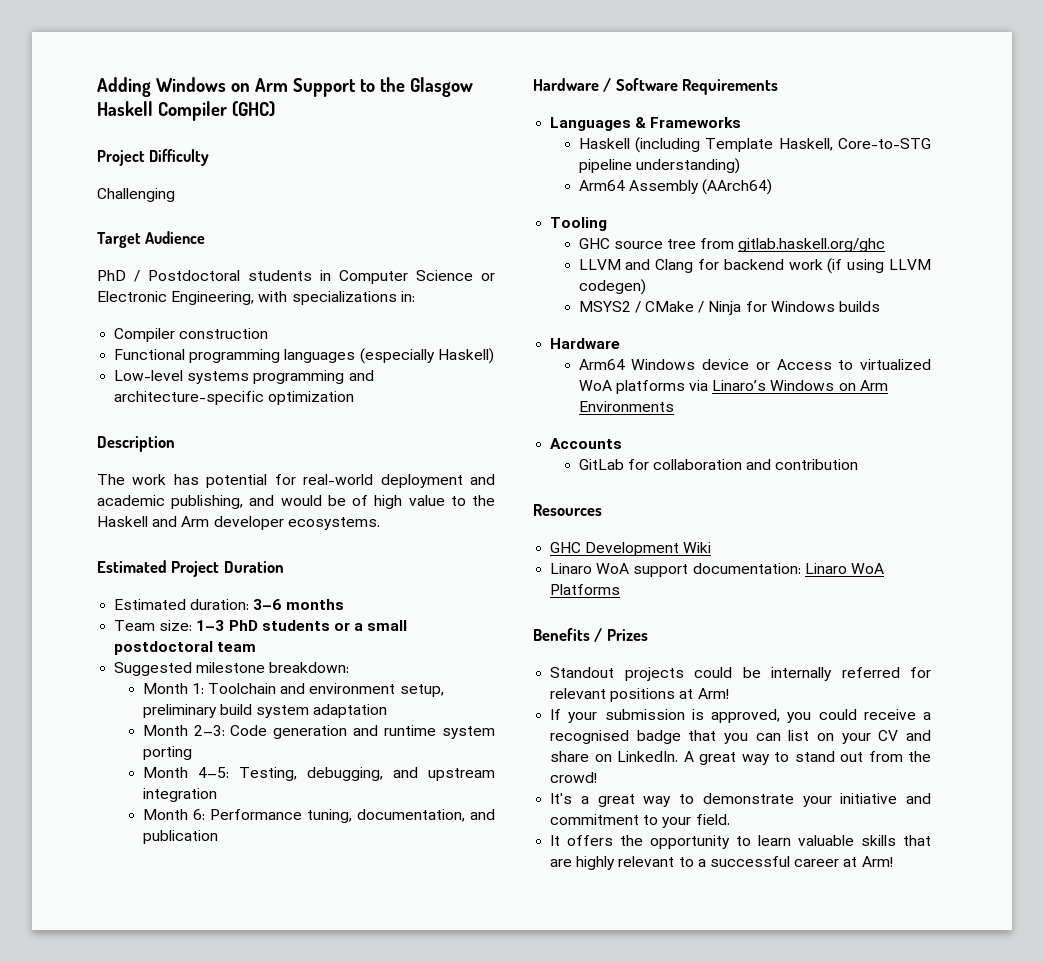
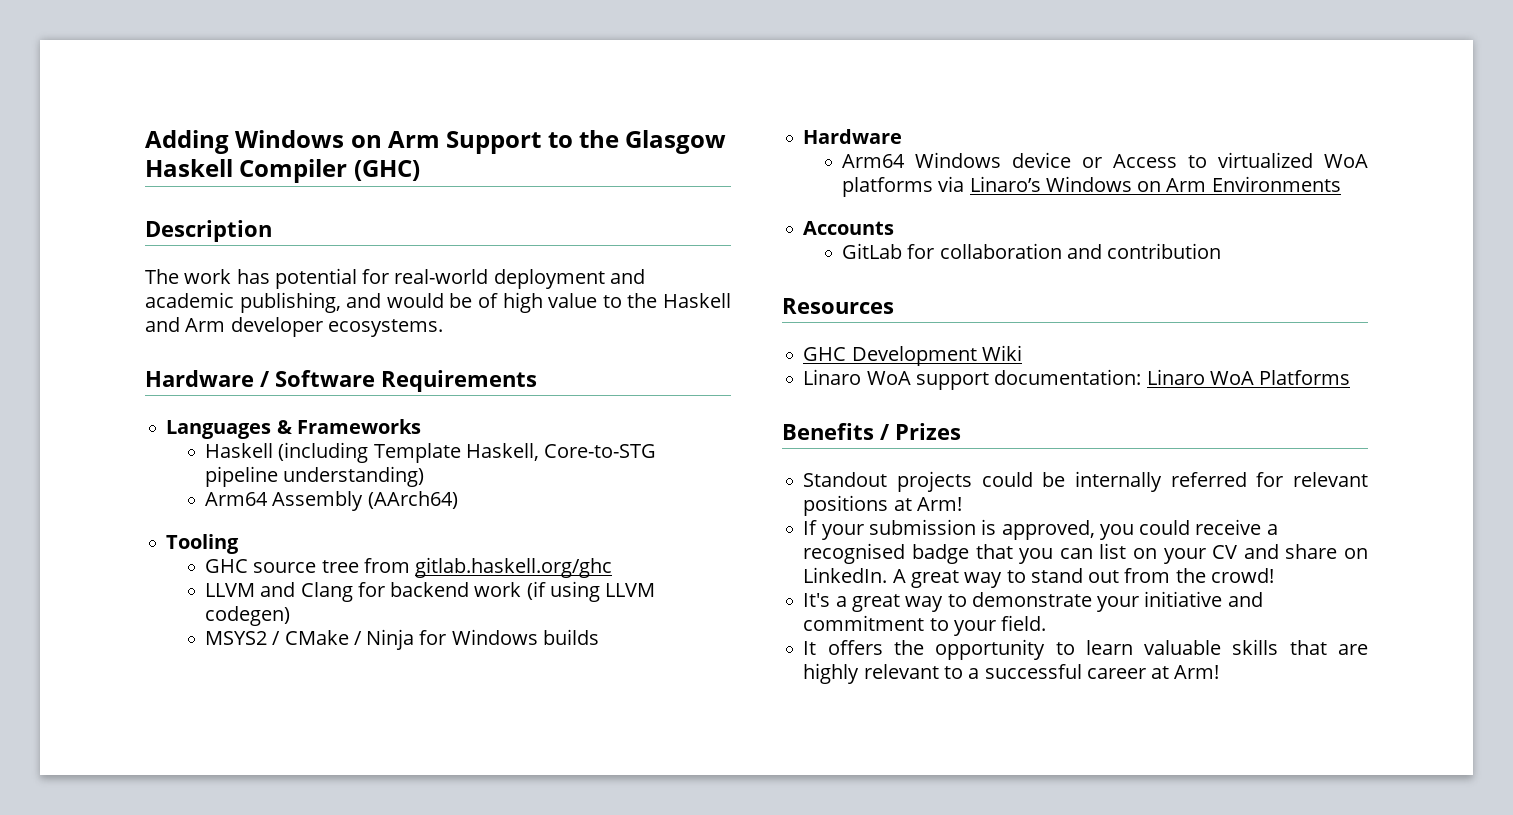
[97,149,210,166] [97,188,175,202] [97,231,206,248] [97,270,495,284] [97,291,415,305] [114,328,269,342] [114,348,494,364] [114,370,374,384] [114,391,355,405] // Project Difficulty // Challenging // Target Audience // PhD / Postdoctoral students in Computer Science or Electronic Engineering, with specializations in: // Compiler construction // Functional programming languages (especially Haskell) // Low-level systems programming and architecture-specific optimization -> (420, 170) none
[97,560,284,577] [114,599,344,610] [114,620,408,631] [114,641,257,655] [114,662,350,676] [142,683,444,697] [142,704,388,718] [142,725,495,739] [142,746,192,760] [142,767,496,781] [142,788,217,802] [142,809,495,823] [142,830,218,844] // Estimated Project Duration // Estimated duration: 3–6 months // Team size: 1–3 PhD students or a small postdoctoral team // Suggested milestone breakdown: // Month 1: Toolchain and environment setup, preliminary build system adaptation // Month 2–3: Code generation and runtime system porting // Month 4–5: Testing, debugging, and upstream integration // Month 6: Performance tuning, documentation, and publication -> (443, 328) none

